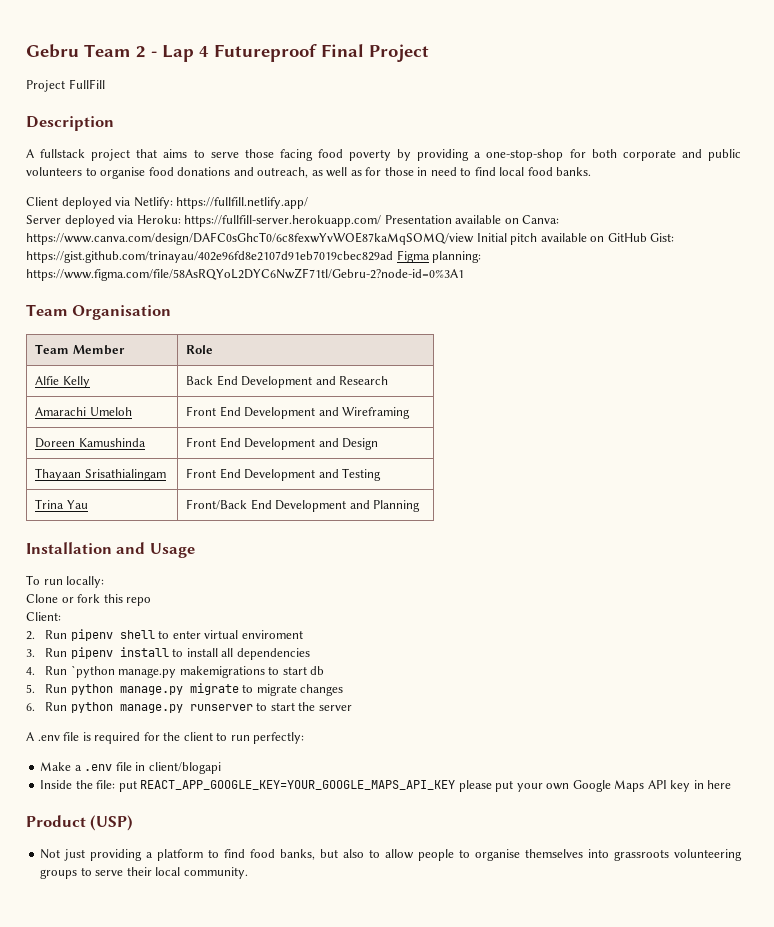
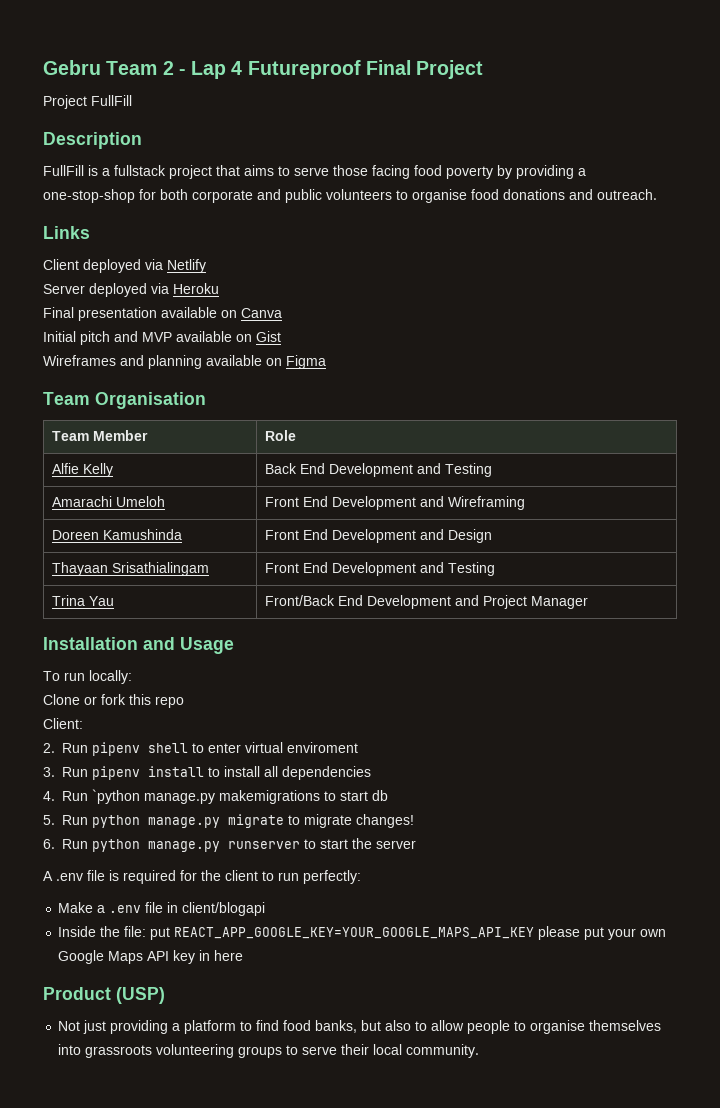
[26,149,34,158] A -> [43,165,110,176] FullFill is a
[257,167,592,178] outreach, as well as for those in need to find local food banks. -> [597,189,657,200] [43,226,90,239] outreach. // Links
[133,197,309,209] Netlify: https://fullfill.netlify.app/ -> [167,259,206,273] Netlify
[136,215,560,227] [26,232,675,245] [26,251,393,263] Heroku: https://fullfill-server.herokuapp.com/ Presentation available on Canva: https://www.canva.com/design/DAFC0sGhcT0/6c8fexwYvWOE87kaMqSOMQ/view Initial pitch available on GitHub Gist: https://gist.github.com/trinayau/402e96fd8e2107d91eb7019cbec829ad -> [173,283,219,294] [43,307,282,321] [43,331,281,345] [43,355,282,369] Heroku // Final presentation available on Canva // Initial pitch and MVP available on Gist // Wireframes and planning available on
[432,251,482,263] [26,268,464,281] planning: https://www.figma.com/file/58AsRQYoL2DYC6NwZF71tl/Gebru-2?node-id=0%3A1 -> (326, 362) none
[339,376,389,385] Research -> [444,463,492,477] Testing
[373,500,421,512] Planning -> [482,595,588,609] Project Manager
[300,684,344,696] changes -> [356,814,414,828] changes!

